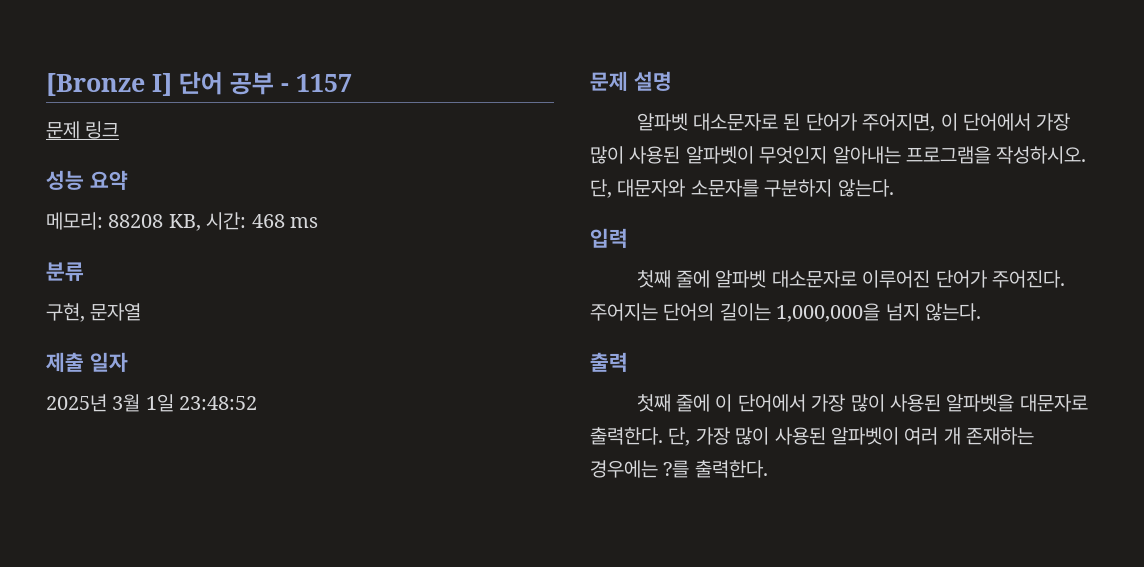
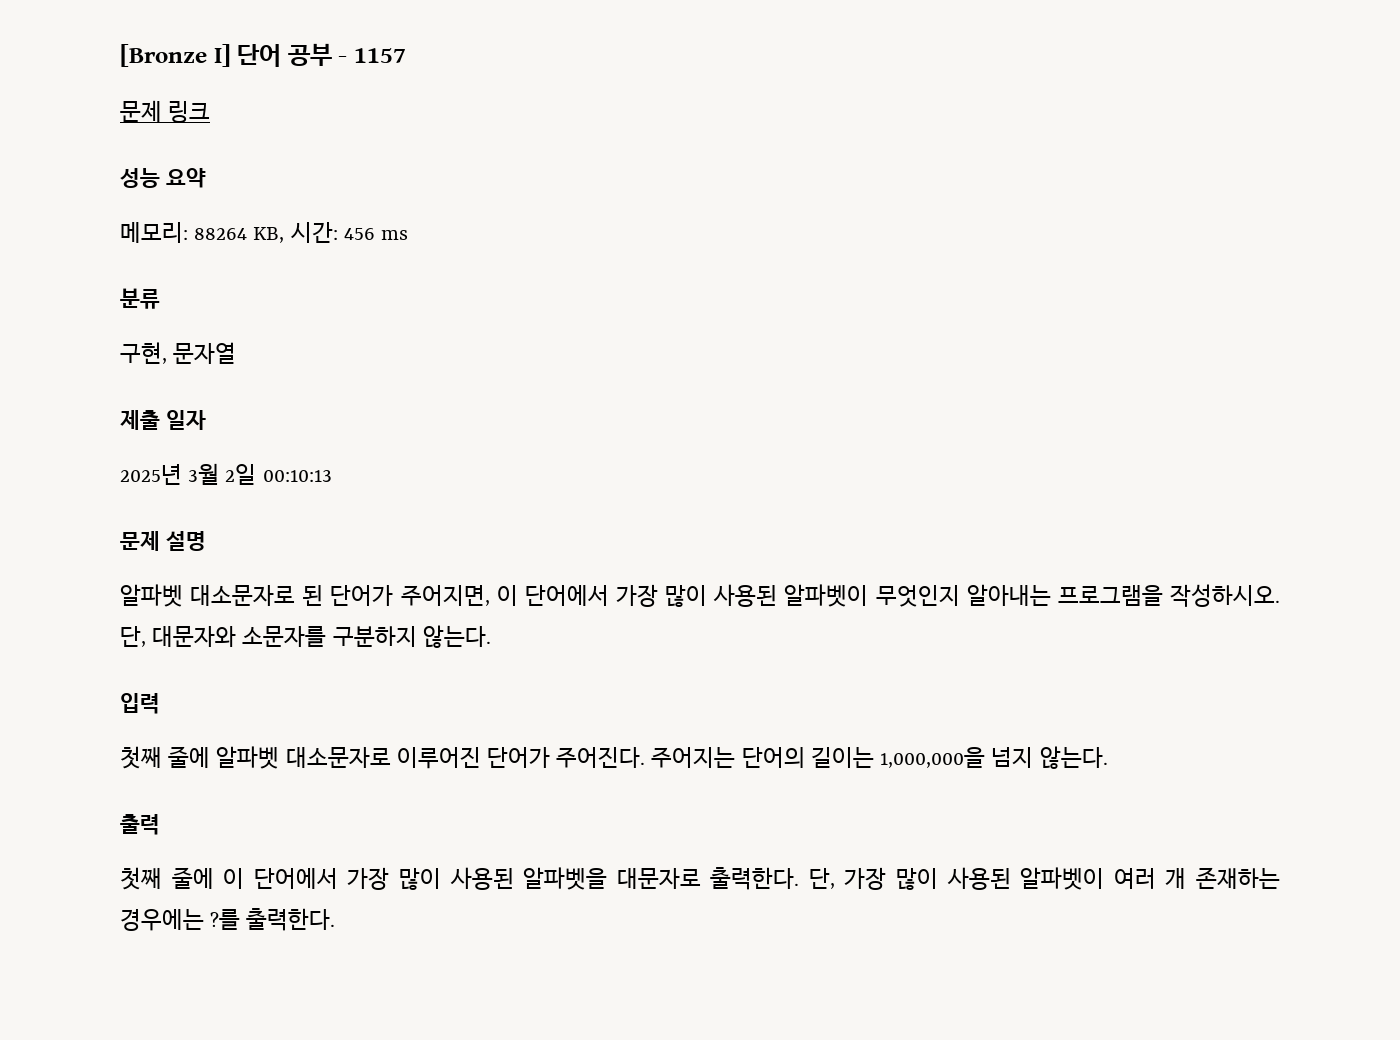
[108,214,164,228] 88208 -> [194,228,248,240] 88264
[251,214,285,228] 468 -> [343,228,375,240] 456
[145,394,258,412] 1일 23:48:52 -> [225,464,332,485] 2일 00:10:13

